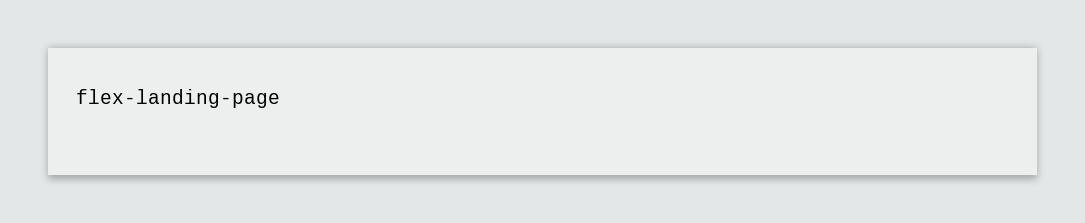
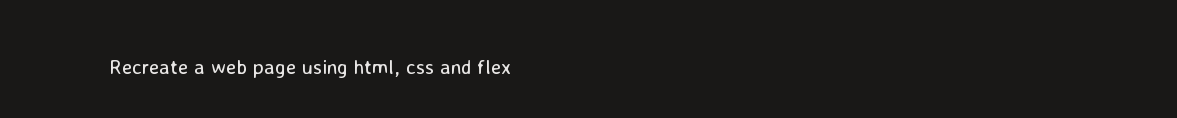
[76,89,280,108] flex-landing-page -> [109,60,511,78] Recreate a web page using html, css and flex

